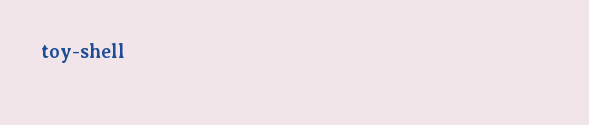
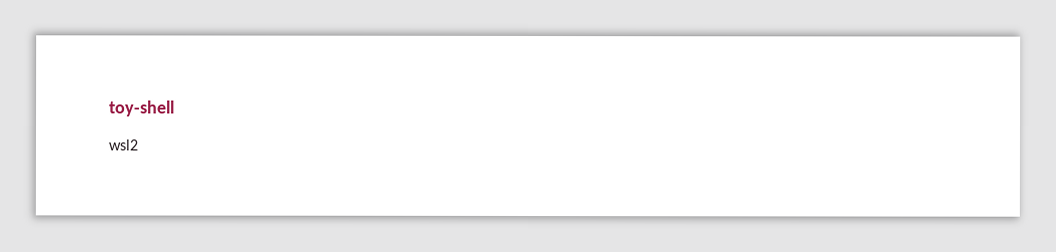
(125, 53) none -> [108,139,138,151] // wsl2

